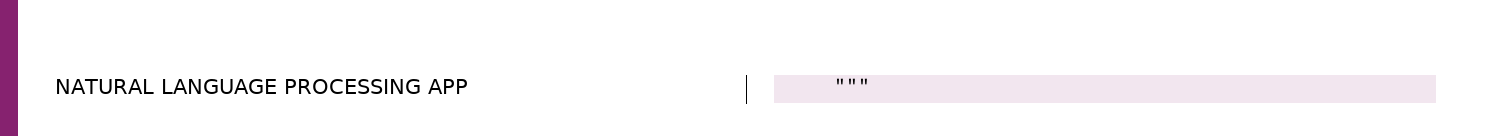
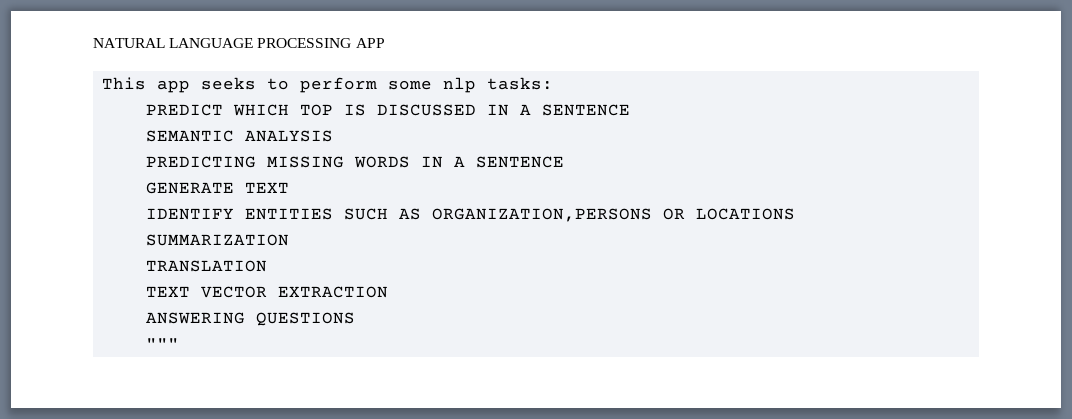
(468, 86) none -> [102,77,554,93] [146,104,631,116] [146,130,334,142] [146,156,565,168] [146,182,290,194] [146,208,796,222] [146,234,290,246] [146,260,268,272] [146,286,389,298] [146,312,356,326] // This app seeks to perform some nlp tasks: // PREDICT WHICH TOP IS DISCUSSED IN A SENTENCE // SEMANTIC ANALYSIS // PREDICTING MISSING WORDS IN A SENTENCE // GENERATE TEXT // IDENTIFY ENTITIES SUCH AS ORGANIZATION,PERSONS OR LOCATIONS // SUMMARIZATION // TRANSLATION // TEXT VECTOR EXTRACTION // ANSWERING QUESTIONS

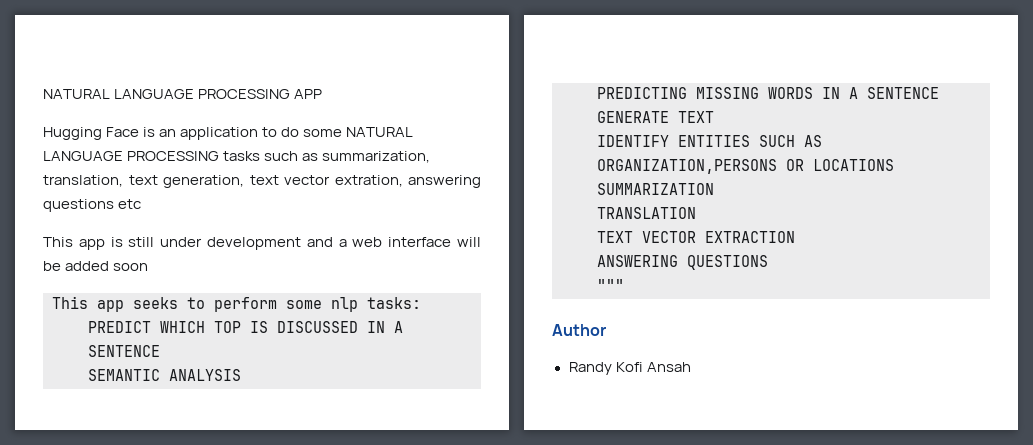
(385, 43) none -> [43,127,414,140] [43,151,431,163] [43,175,481,188] [43,199,142,212] [43,237,482,250] [43,261,149,271] // Hugging Face is an application to do some NATURAL LANGUAGE PROCESSING tasks such as summarization, translation, text generation, text vector extration, answering questions etc // This app is still under development and a web interface will be added soon
(180, 343) none -> [552,324,606,336] [568,362,691,375] // Author // Randy Kofi Ansah

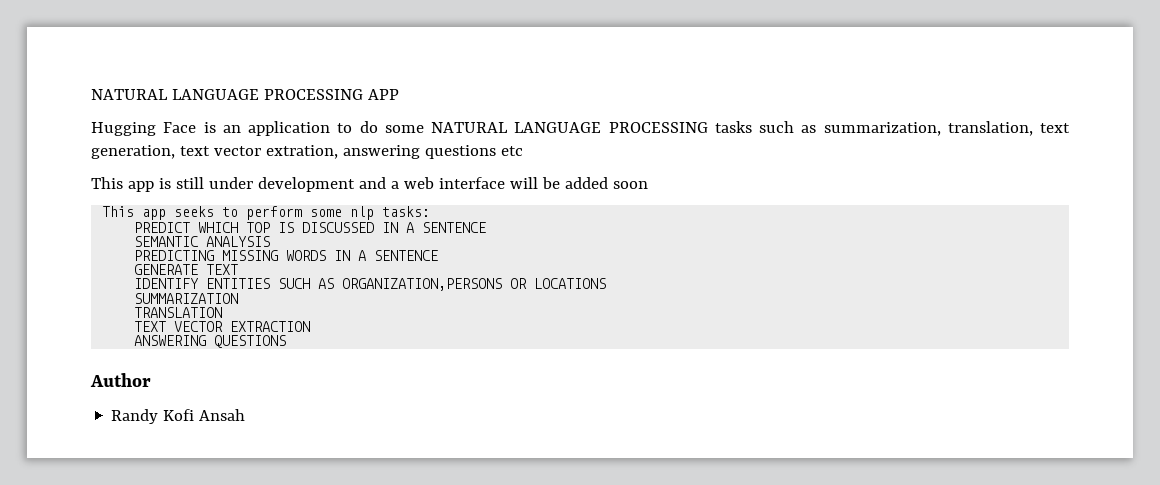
[597,279,624,291] // """ -> (287, 341) none

